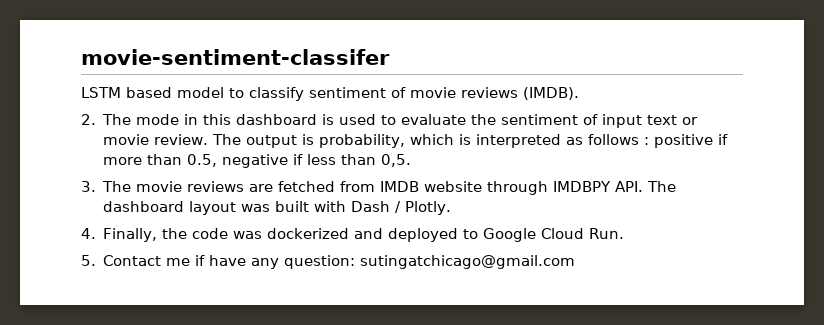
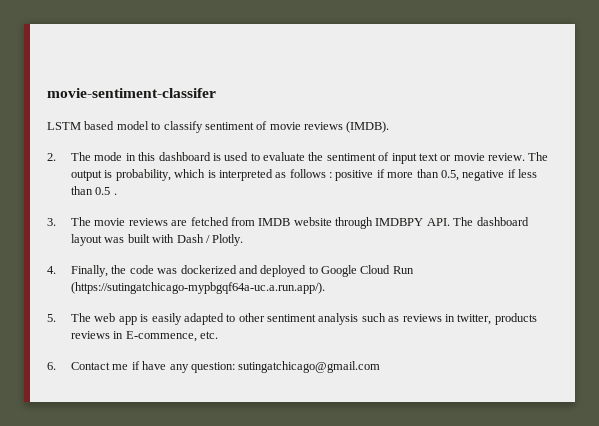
[381,154,412,167] 0,5. -> [95,187,117,195] 0.5 .
[589,228,625,239] [81,255,96,266] Run. // 5. -> [392,266,414,274] [71,282,326,294] [47,313,537,325] [71,331,219,342] [47,362,56,370] Run (https://sutingatchicago-mypbgqf64a-uc.a.run.app/). // 5. The web app is easily adapted to other sentiment analysis such as reviews in twitter, products reviews in E-commence, etc. // 6.

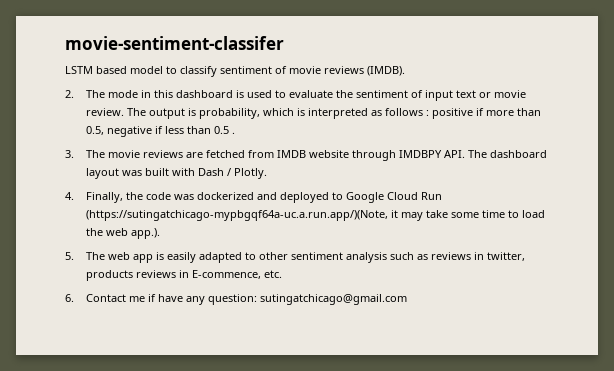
[71,282,326,294] (https://sutingatchicago-mypbgqf64a-uc.a.run.app/). -> [86,210,546,221] [86,228,161,239] (https://sutingatchicago-mypbgqf64a-uc.a.run.app/)(Note, it may take some time to load the web app.).

